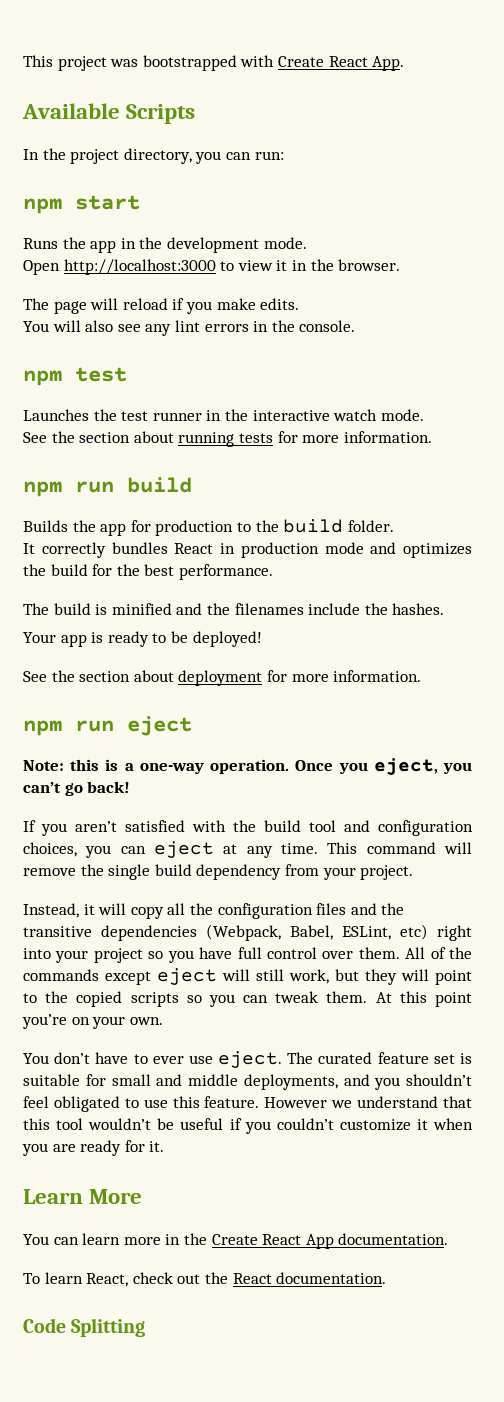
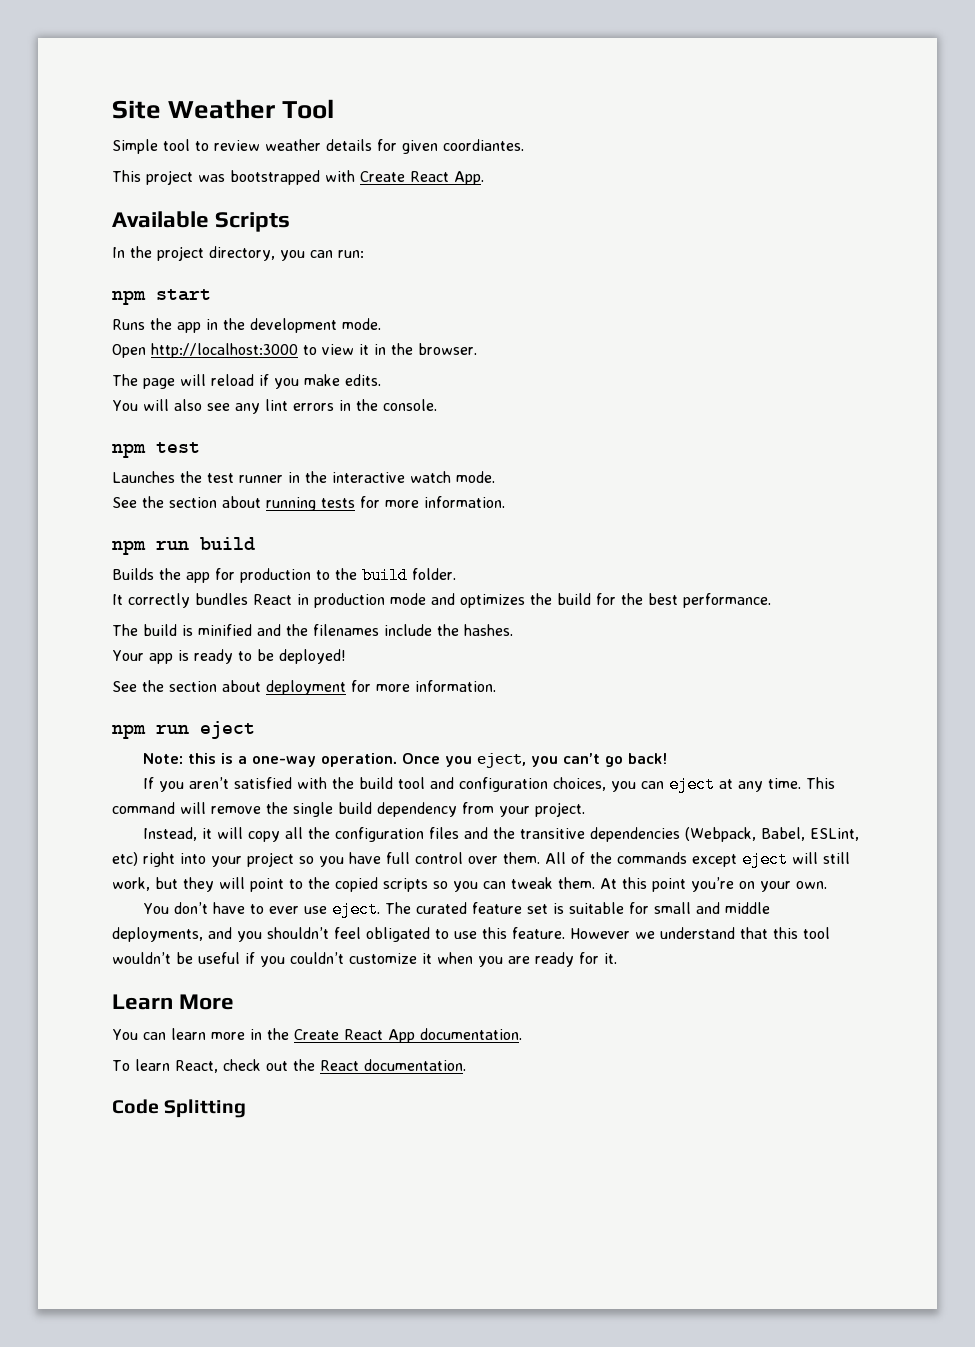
(23, 61) none -> [112,99,335,119] [112,139,524,154] Site Weather Tool // Simple tool to review weather details for given coordiantes. //

